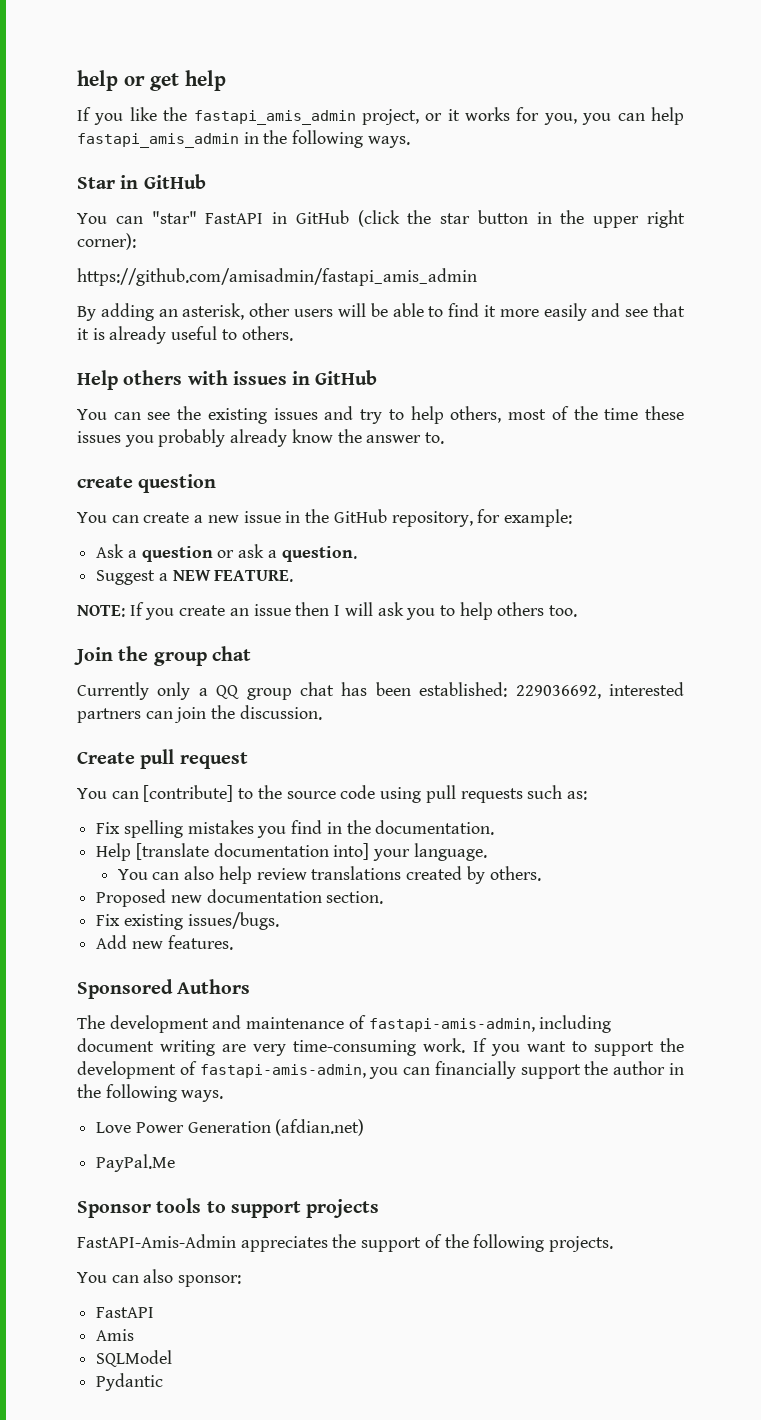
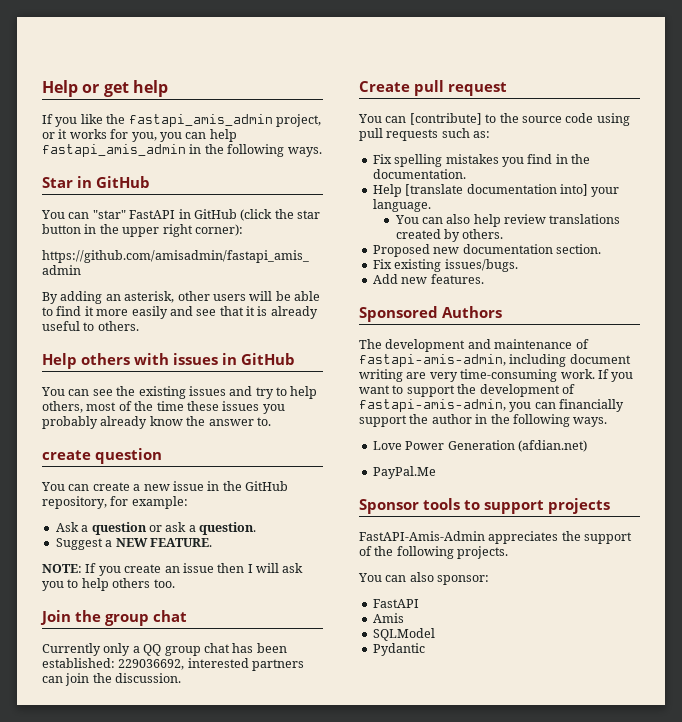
[77,70,118,91] help -> [42,80,78,97] Help

